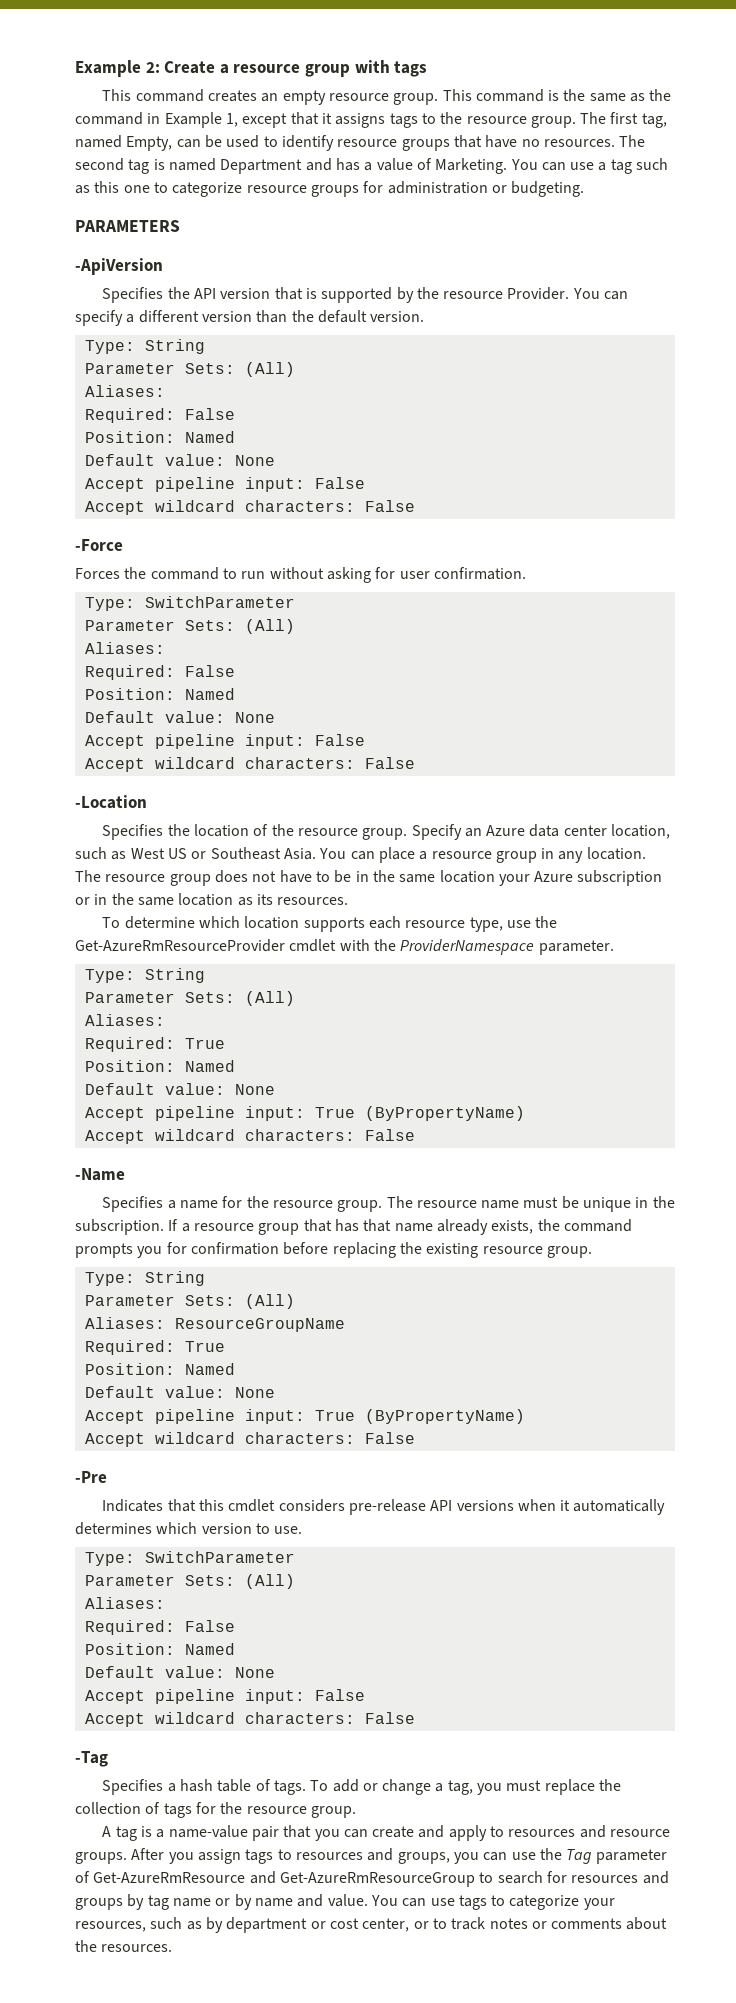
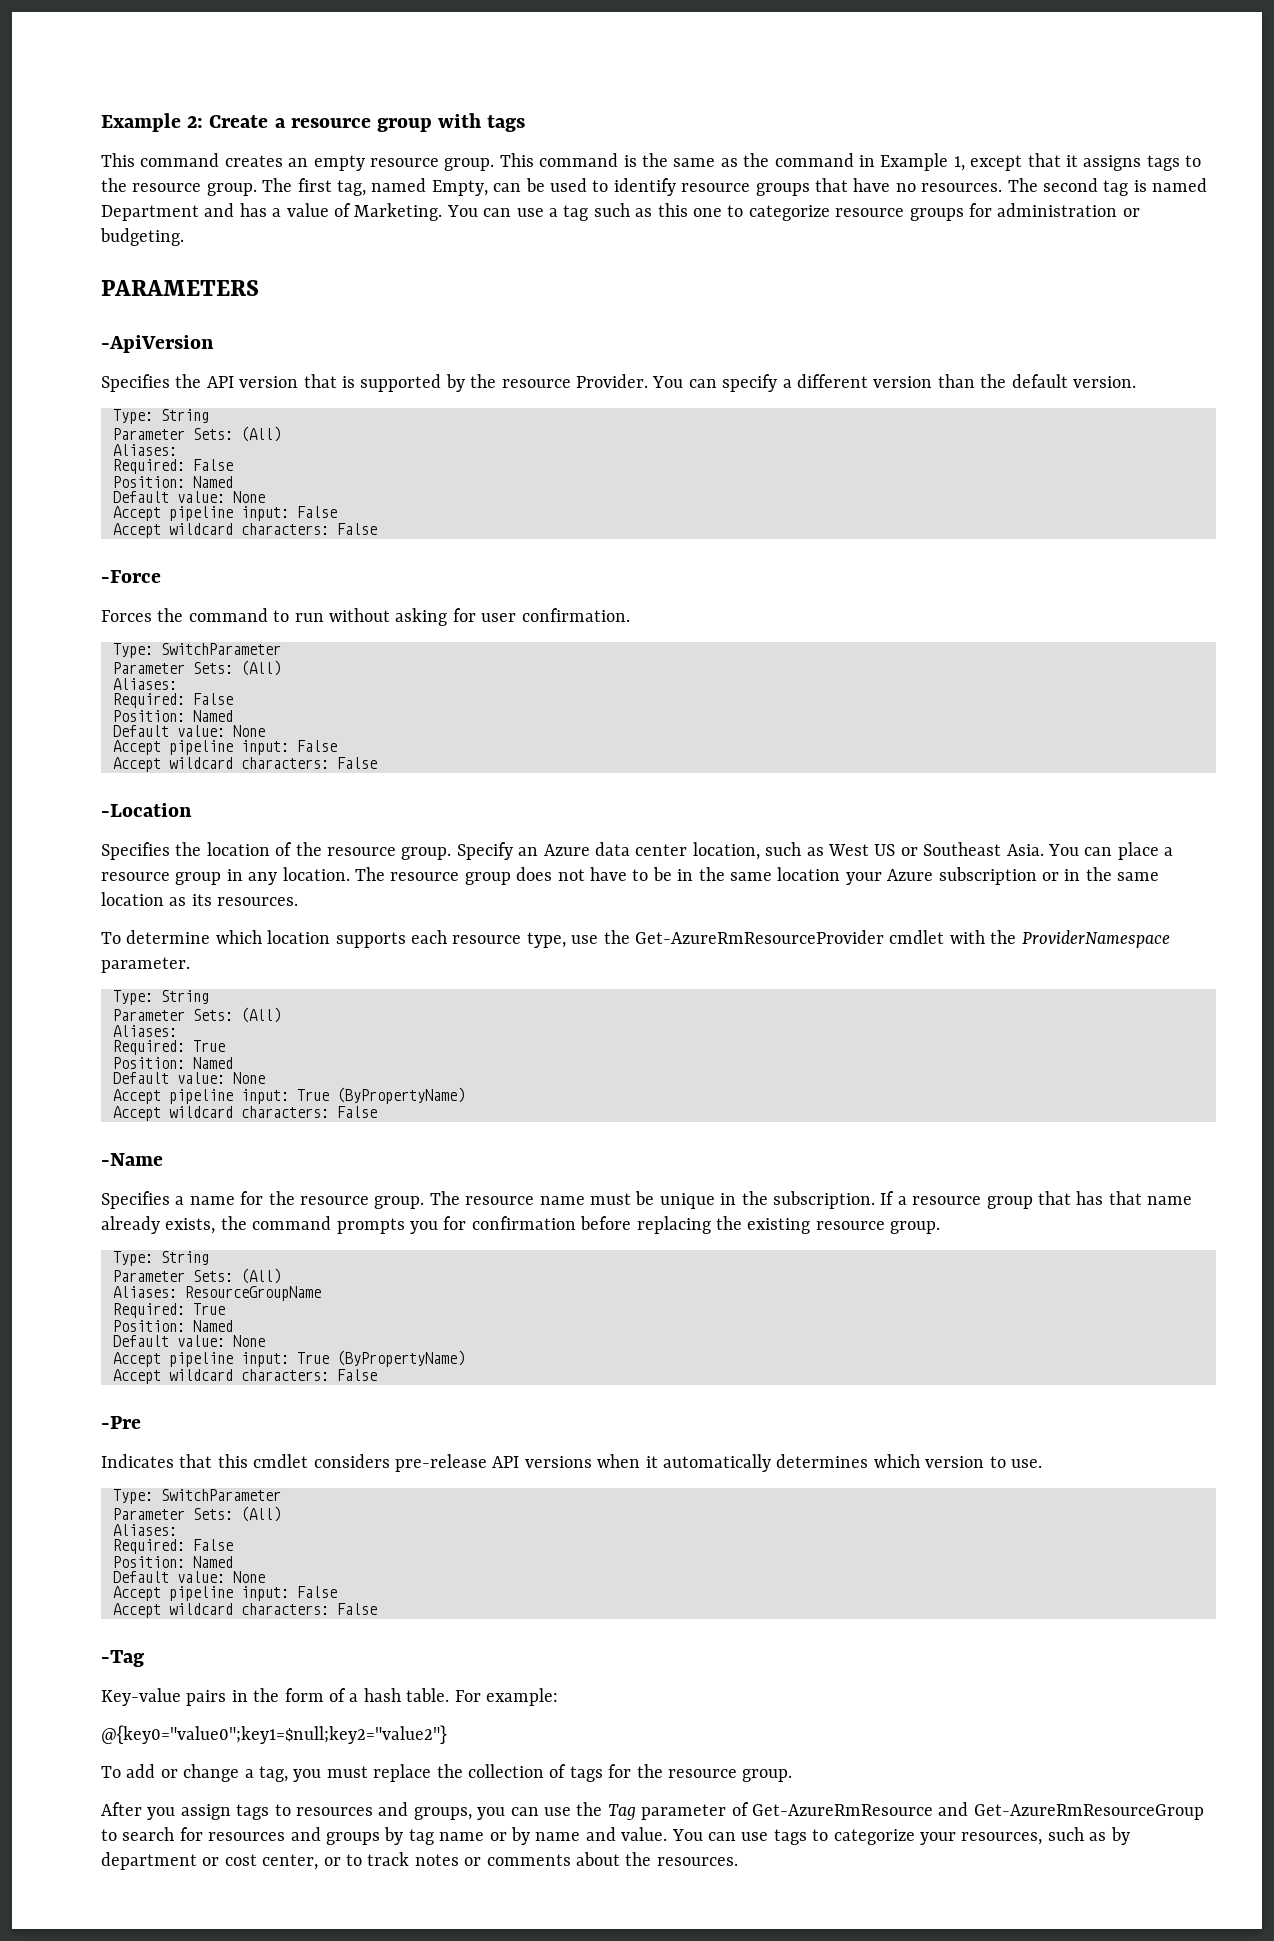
[102,1779,306,1795] Specifies a hash table of tags. -> [101,1688,558,1706] [101,1725,447,1744] Key-value pairs in the form of a hash table. For example: // @{key0="value0";key1=$null;key2="value2"} //
[102,1825,671,1841] [75,1852,127,1864] A tag is a name-value pair that you can create and apply to resources and resource groups. -> (793, 1775) none

